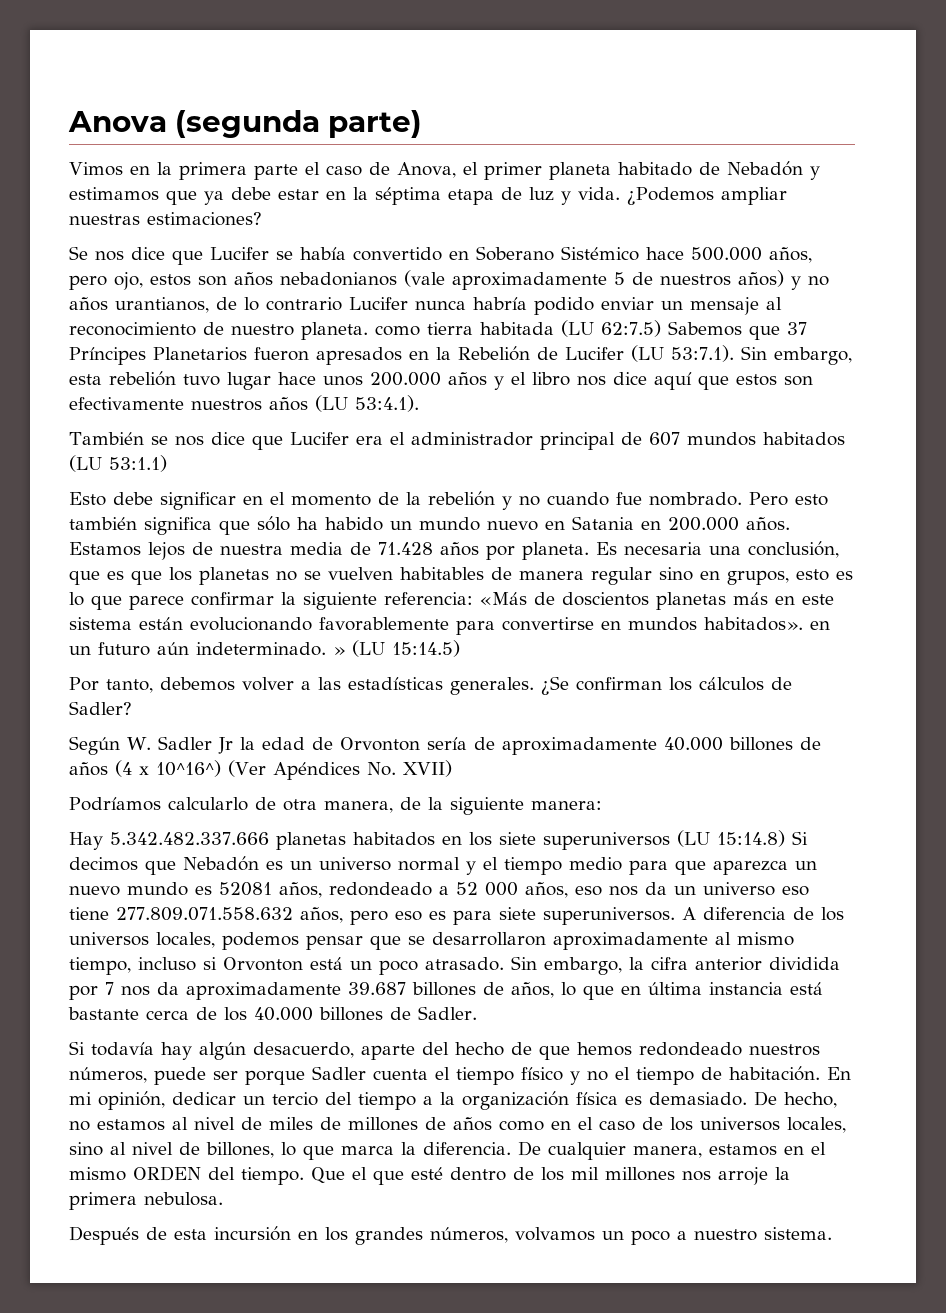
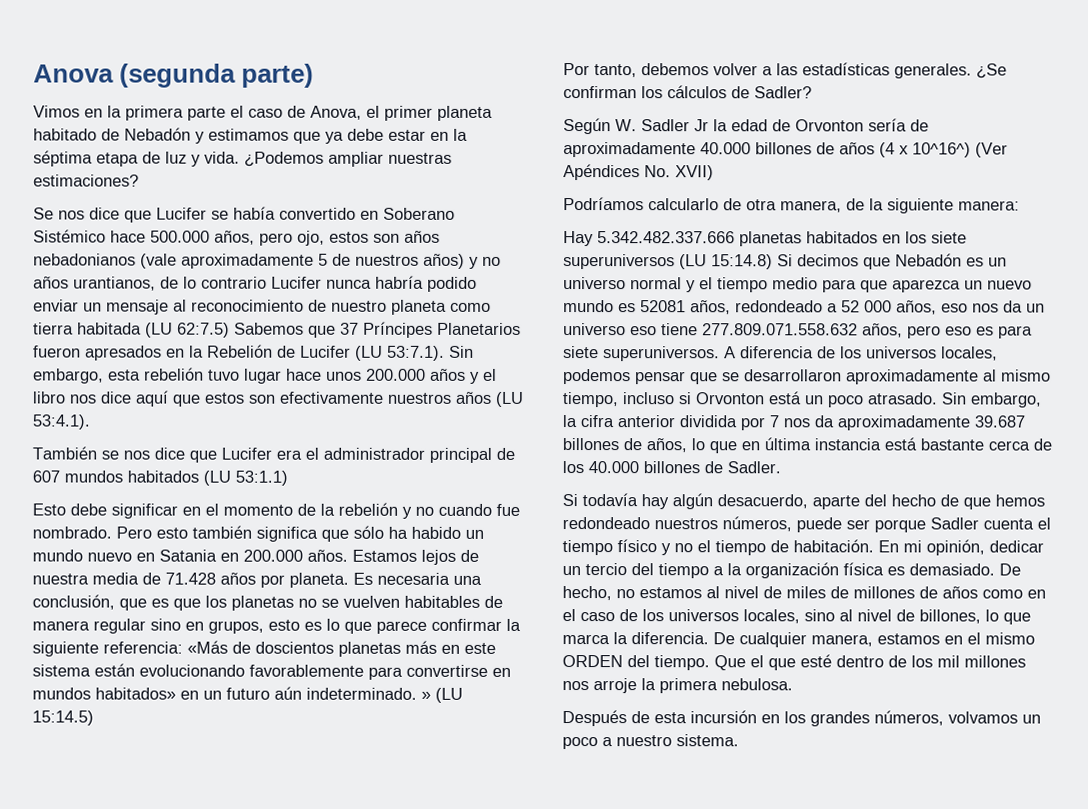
[301,322,368,340] planeta. -> [391,299,447,315] planeta
[704,617,803,631] habitados». -> [95,687,176,700] habitados»

